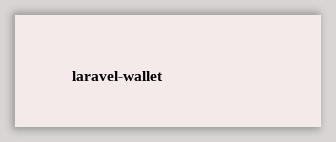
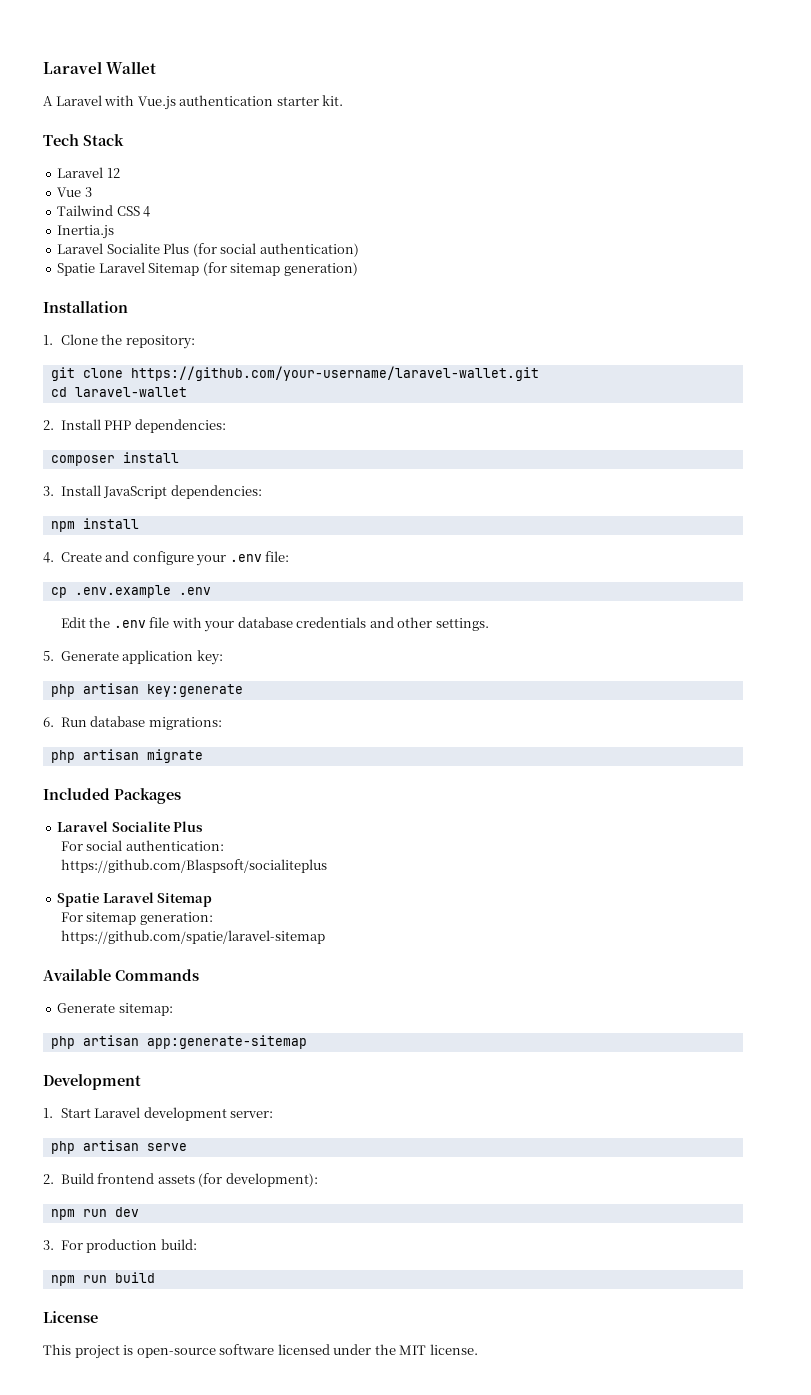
[72,71,163,81] laravel-wallet -> [43,61,157,74] [43,95,344,110] [43,134,124,146] [57,167,120,178] [57,187,92,197] [57,205,151,217] [57,225,115,239] [57,243,359,257] [57,262,358,276] [43,301,128,313] [43,334,195,349] [50,366,539,381] [50,387,187,397] [43,419,226,433] [50,452,179,466] [43,485,262,499] [50,518,139,532] [43,551,290,566] [50,585,211,598] [60,617,489,632] [43,650,223,665] [50,683,243,697] [43,716,222,730] [50,749,203,763] [43,788,181,804] [57,821,204,832] [60,840,224,851] [60,859,327,873] [57,892,213,907] [60,912,213,925] [60,930,325,944] [43,969,199,981] [57,1003,173,1016] [50,1035,307,1049] [43,1074,141,1090] [43,1107,274,1121] [50,1140,187,1154] [43,1173,318,1187] [50,1207,139,1220] [43,1239,197,1253] [50,1272,155,1286] [43,1311,98,1323] [43,1344,478,1359] Laravel Wallet // A Laravel with Vue.js authentication starter kit. // Tech Stack // Laravel 12 // Vue 3 // Tailwind CSS 4 // Inertia.js // Laravel Socialite Plus (for social authentication) // Spatie Laravel Sitemap (for sitemap generation) // Installation // 1. Clone the repository: // git clone https://github.com/your-username/laravel-wallet.git // cd laravel-wallet // 2. Install PHP dependencies: // composer install // 3. Install JavaScript dependencies: // npm install // 4. Create and configure your .env file: // cp .env.example .env // Edit the .env file with your database credentials and other settings. // 5. Generate application key: // php artisan key:generate // 6. Run database migrations: // php artisan migrate // Included Packages // Laravel Socialite Plus // For social authentication: // https://github.com/Blaspsoft/socialiteplus // Spatie Laravel Sitemap // For sitemap generation: // https://github.com/spatie/laravel-sitemap // Available Commands // Generate sitemap: // php artisan app:generate-sitemap // Development // 1. Start Laravel development server: // php artisan serve // 2. Build frontend assets (for development): // npm run dev // 3. For production build: // npm run build // License // This project is open-source software licensed under the MIT license.

